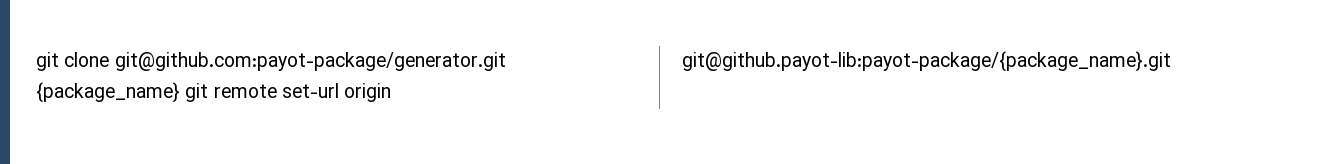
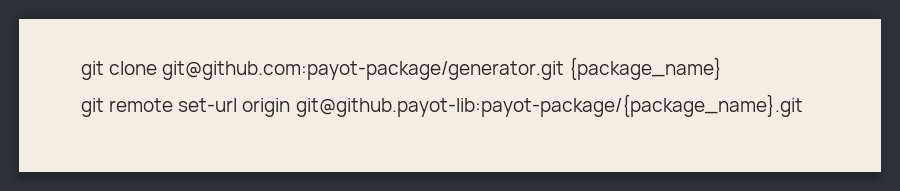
(180, 92) none -> (723, 68) //

